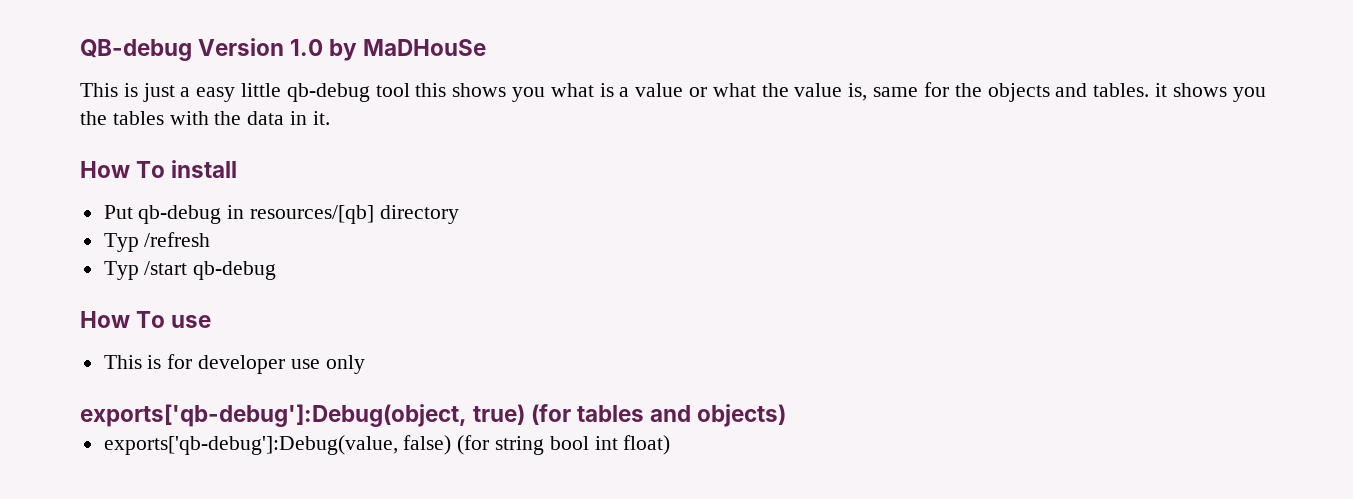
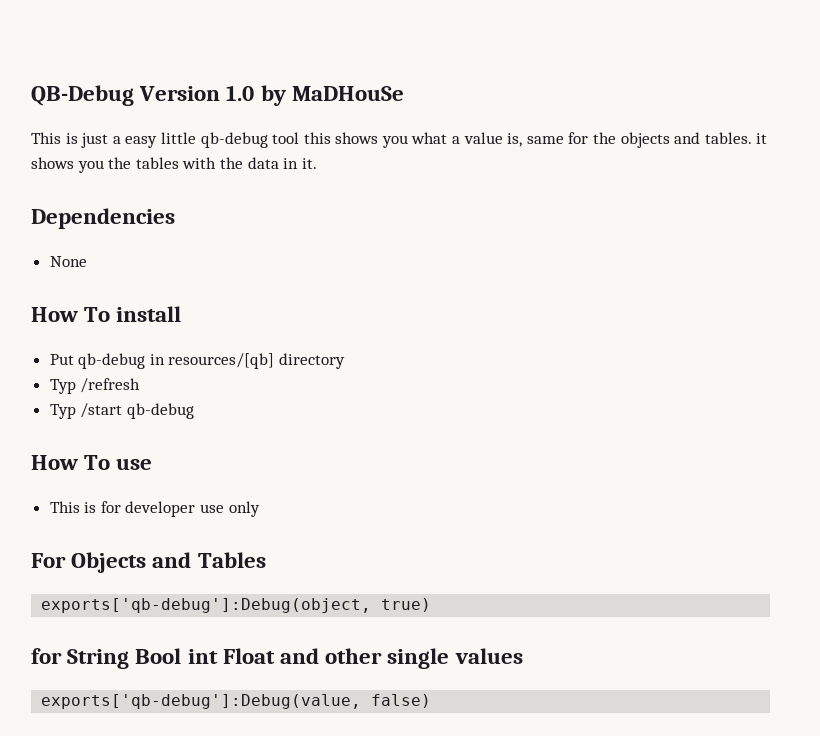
[80,39,192,61] QB-debug -> [31,85,134,106] QB-Debug
[599,83,614,97] is -> (448, 138) none
[689,83,843,97] or what the value -> (503, 138) none
(330, 118) none -> [31,208,175,229] [49,256,87,267] // Dependencies // None
[80,404,787,427] [103,435,671,455] exports['qb-debug']:Debug(object, true) (for tables and objects) // exports['qb-debug']:Debug(value, false) (for string bool int float) -> [31,552,266,573] [41,598,432,613] [31,648,523,669] [41,694,432,709] For Objects and Tables // exports['qb-debug']:Debug(object, true) // for String Bool int Float and other single values // exports['qb-debug']:Debug(value, false)

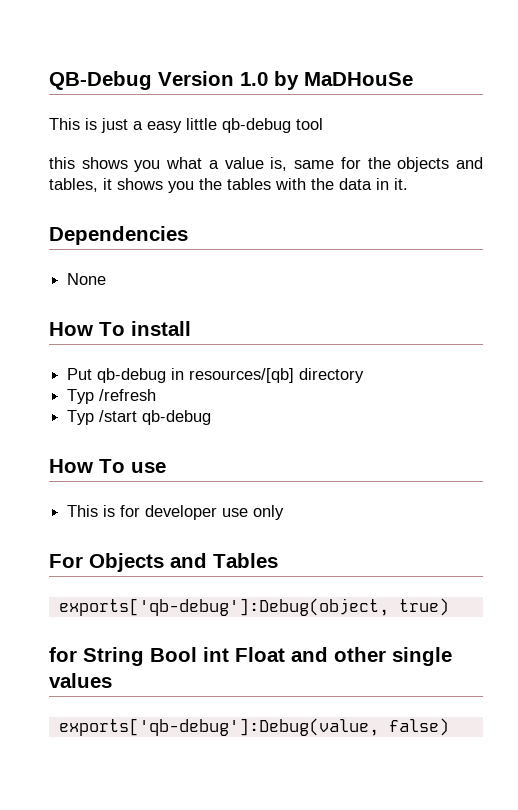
(300, 138) none -> (323, 124) //
[704,132,752,144] tables. -> [49,178,98,192] tables,

